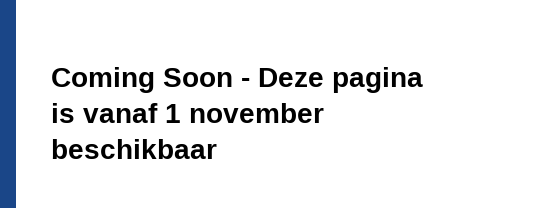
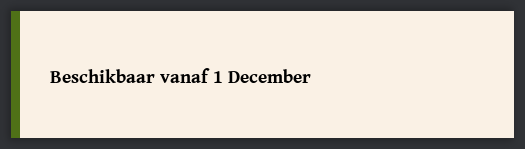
[51,67,423,93] [51,103,324,123] [51,139,217,159] Coming Soon - Deze pagina is vanaf 1 november beschikbaar -> [50,68,312,83] Beschikbaar vanaf 1 December

